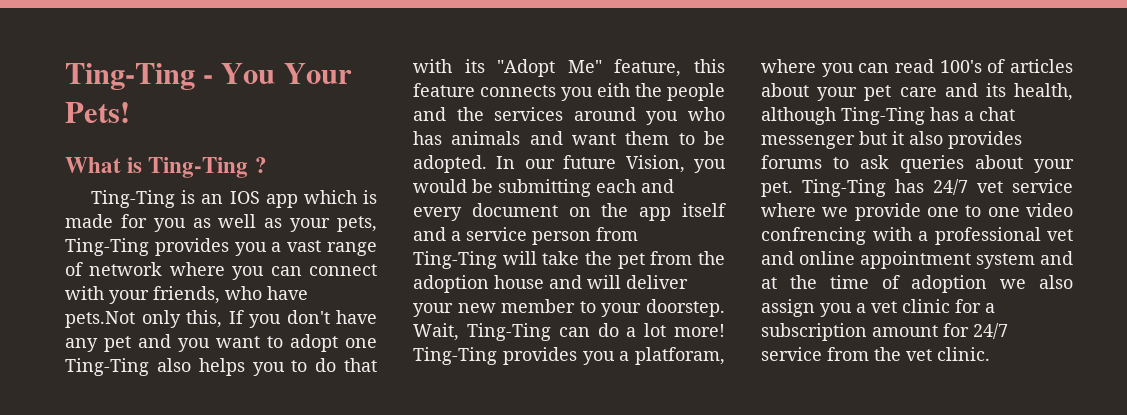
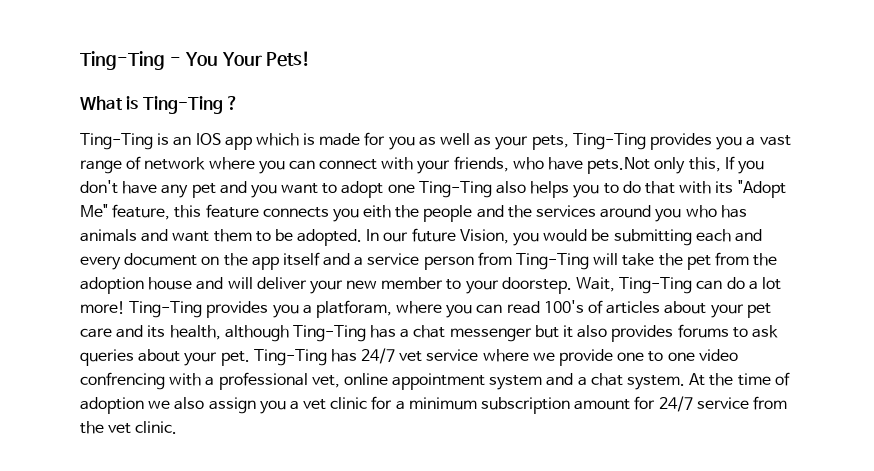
[1047,229,1073,241] [761,251,794,265] vet and -> [311,375,340,388] vet,
[761,277,777,289] at -> [577,373,706,390] a chat system. At
(995, 308) none -> [408,397,477,410] minimum

